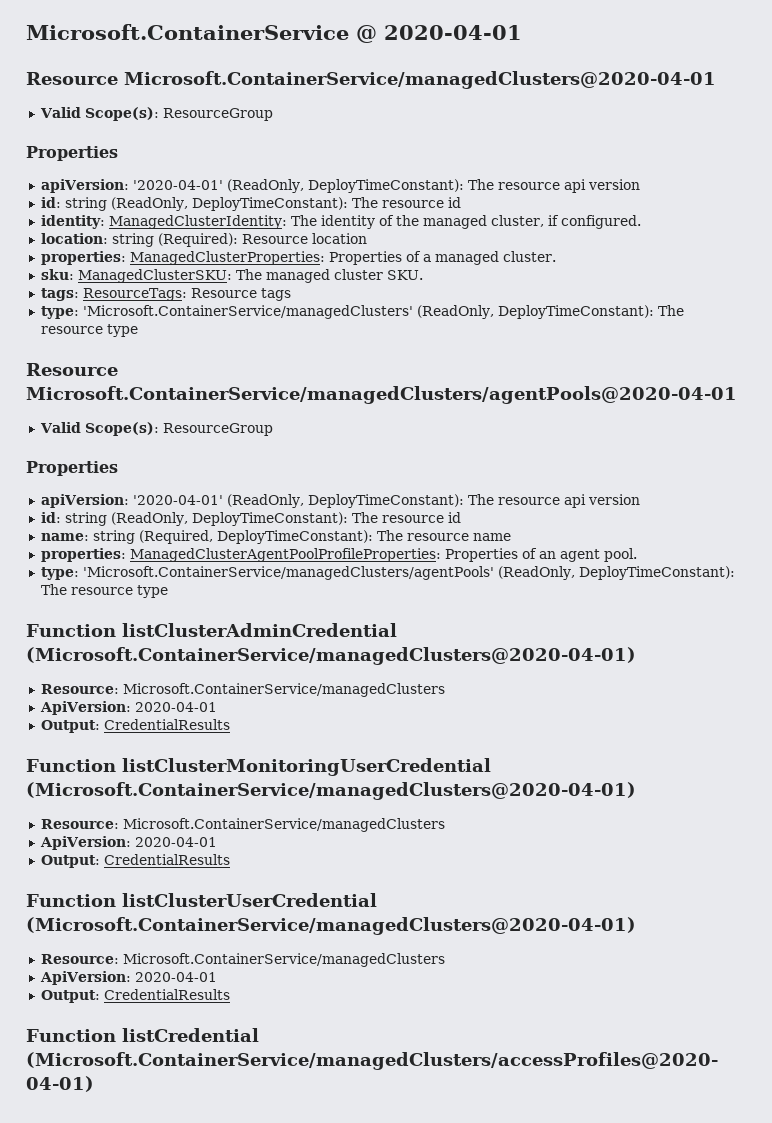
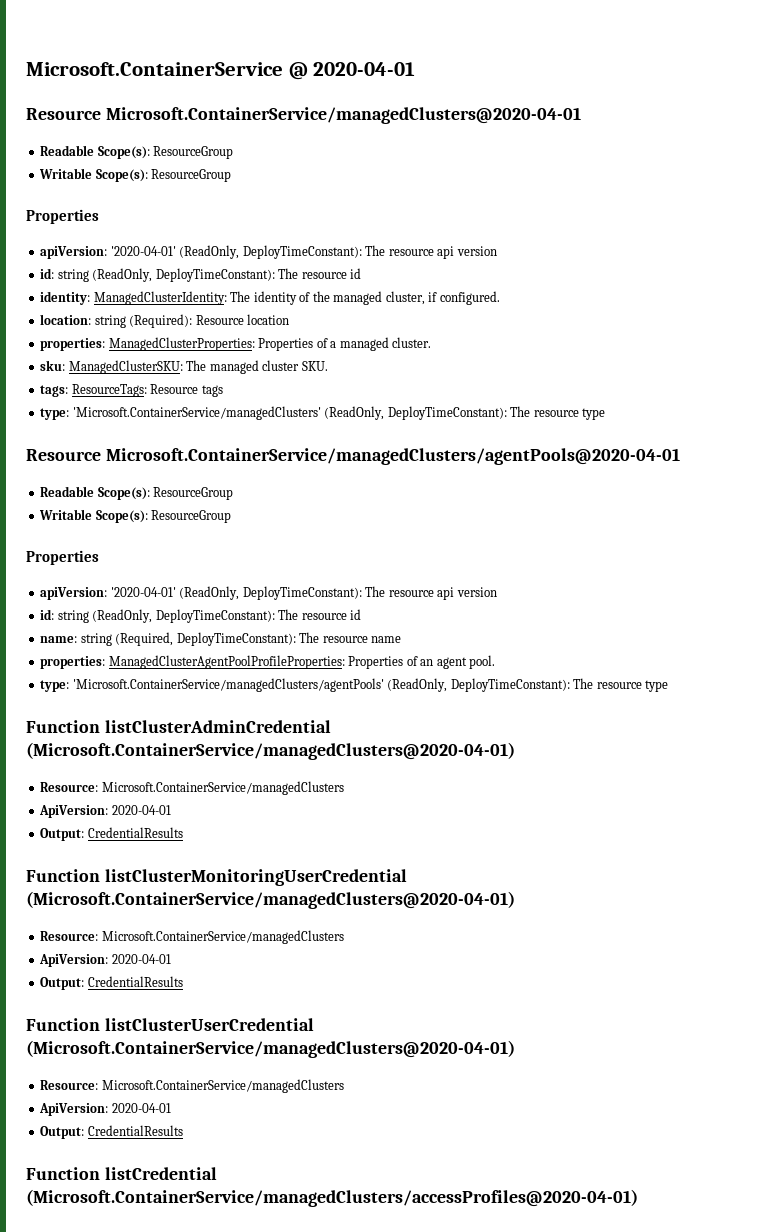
[39,107,81,118] Valid -> [40,145,234,159] [39,168,93,179] Readable Scope(s): ResourceGroup // Writable
[39,422,81,433] Valid -> [40,486,234,500] [39,509,93,520] Readable Scope(s): ResourceGroup // Writable

